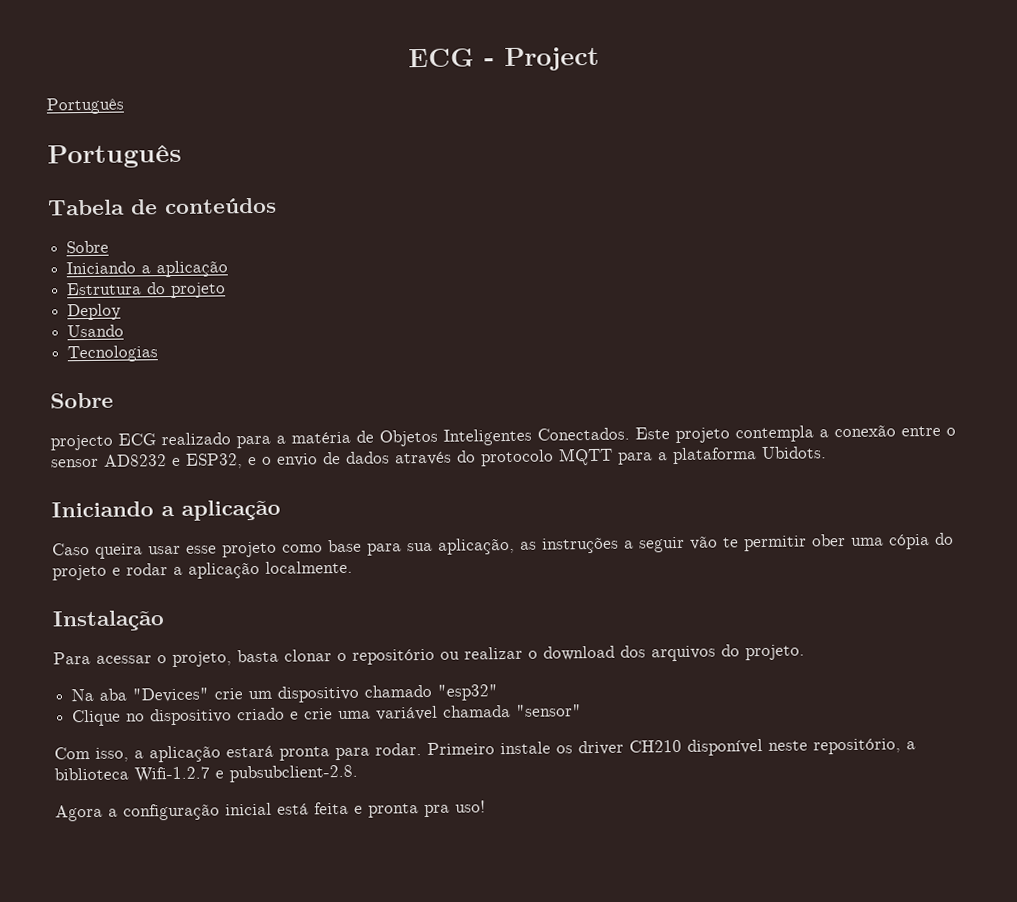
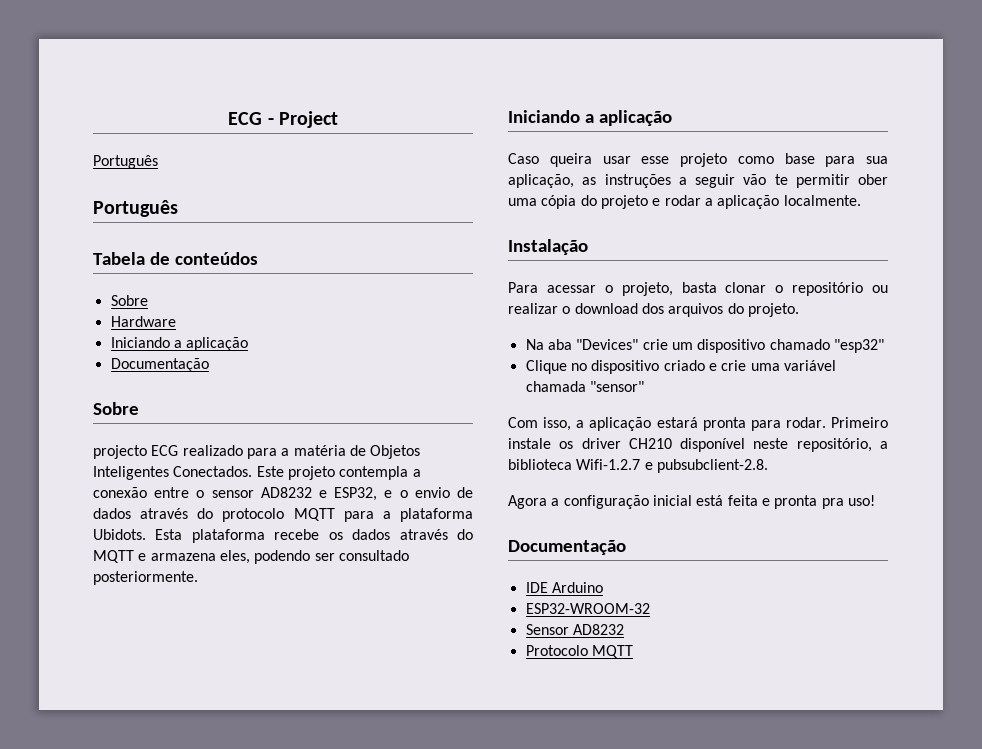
[66,260,229,278] [66,282,227,298] [67,303,122,321] [67,324,125,338] [67,345,159,363] // Iniciando a aplicação // Estrutura do projeto // Deploy // Usando // Tecnologias -> [110,316,176,327] [110,337,249,351] [110,358,209,372] // Hardware // Iniciando a aplicação // Documentação
(827, 452) none -> [155,529,473,543] [93,550,409,564] [93,571,198,585] Esta plataforma recebe os dados através do MQTT e armazena eles, podendo ser consultado posteriormente.
(486, 806) none -> [508,540,626,555] [525,582,603,593] [525,603,650,614] [525,624,624,635] [525,645,633,658] // Documentação // IDE Arduino // ESP32-WROOM-32 // Sensor AD8232 // Protocolo MQTT

